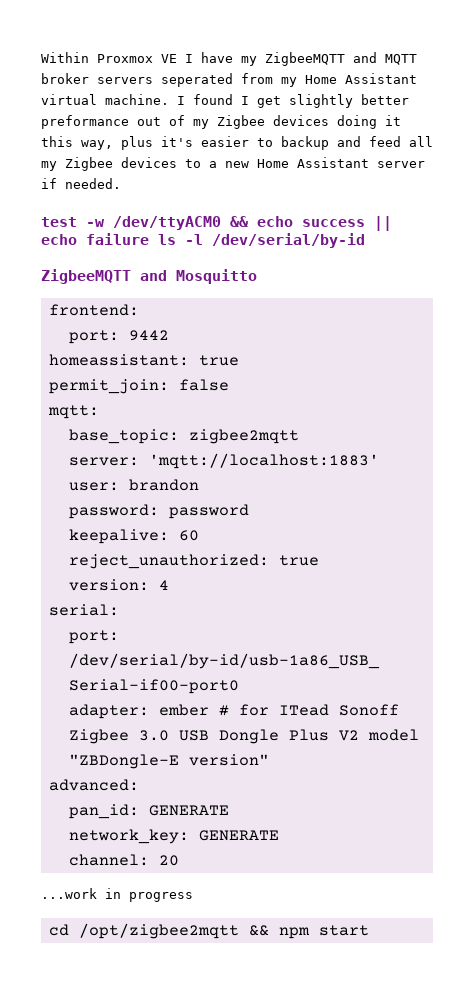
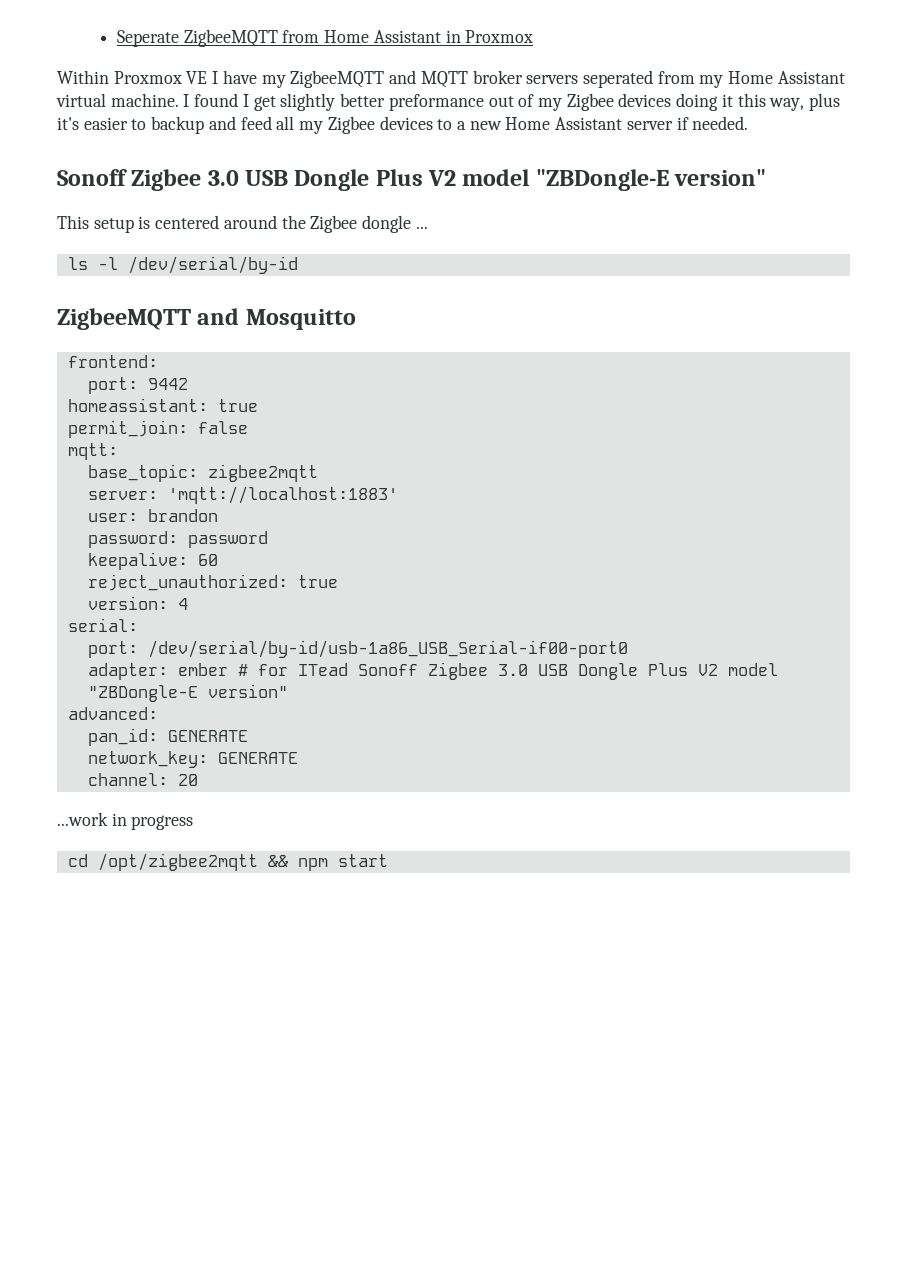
(41, 57) none -> [116,29,534,47] Seperate ZigbeeMQTT from Home Assistant in Proxmox //
[41,216,392,231] [41,233,149,245] test -w /dev/ttyACM0 && echo success || echo failure -> [57,169,767,191] [57,215,428,233] Sonoff Zigbee 3.0 USB Dongle Plus V2 model "ZBDongle-E version" // This setup is centered around the Zigbee dongle ... //

